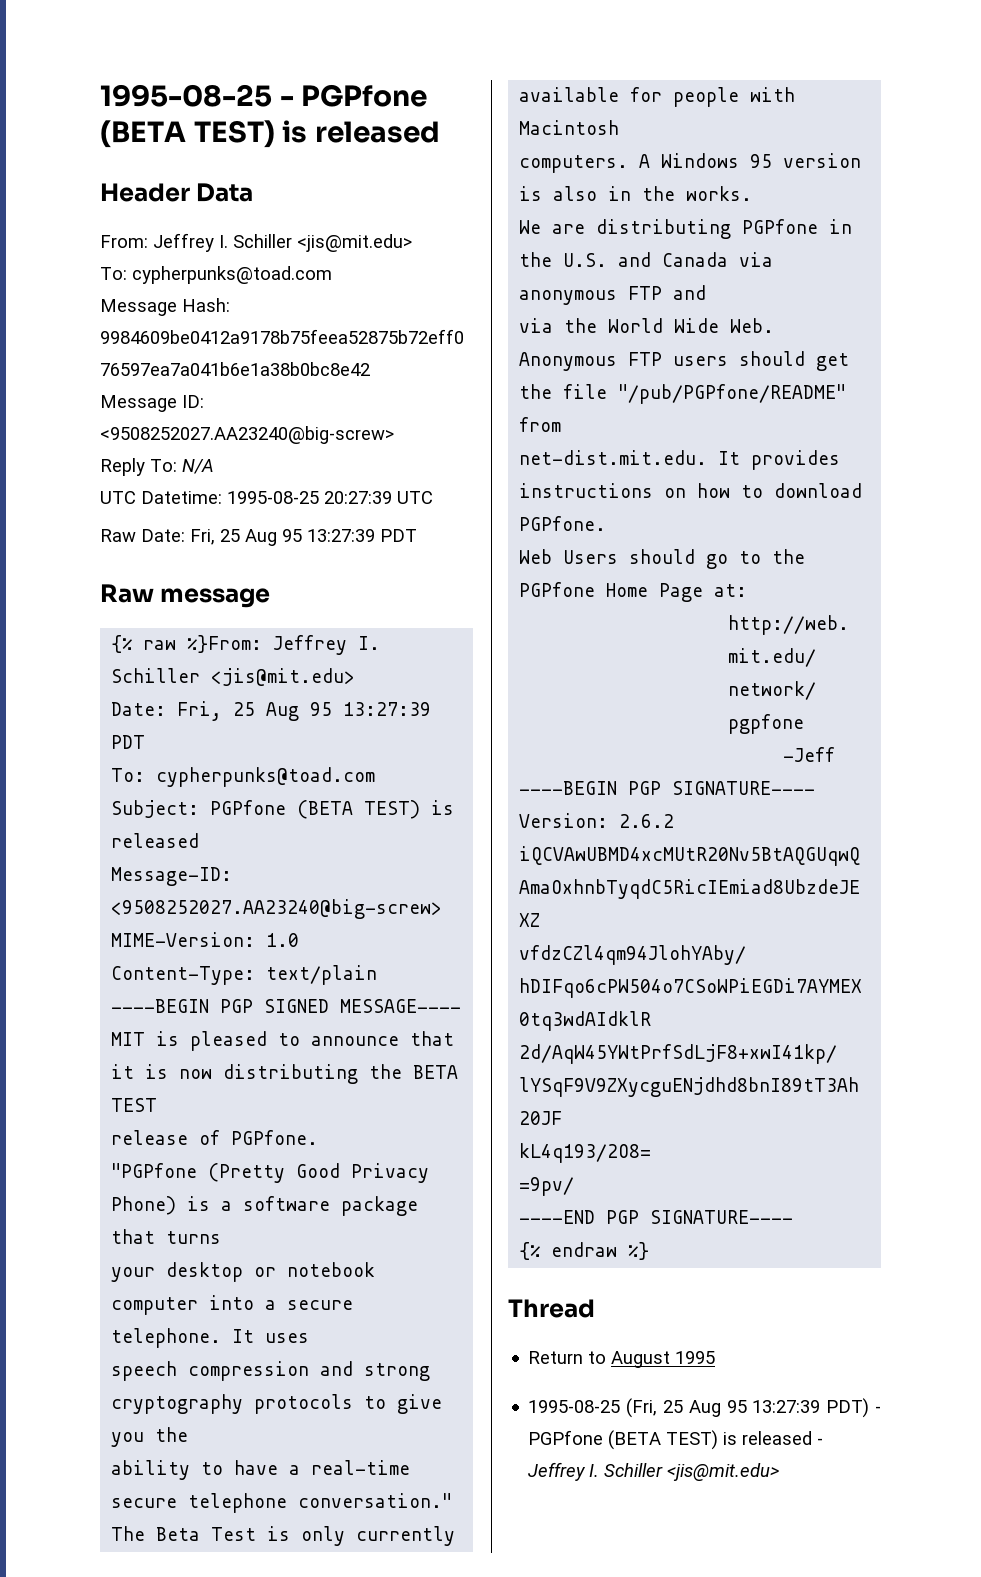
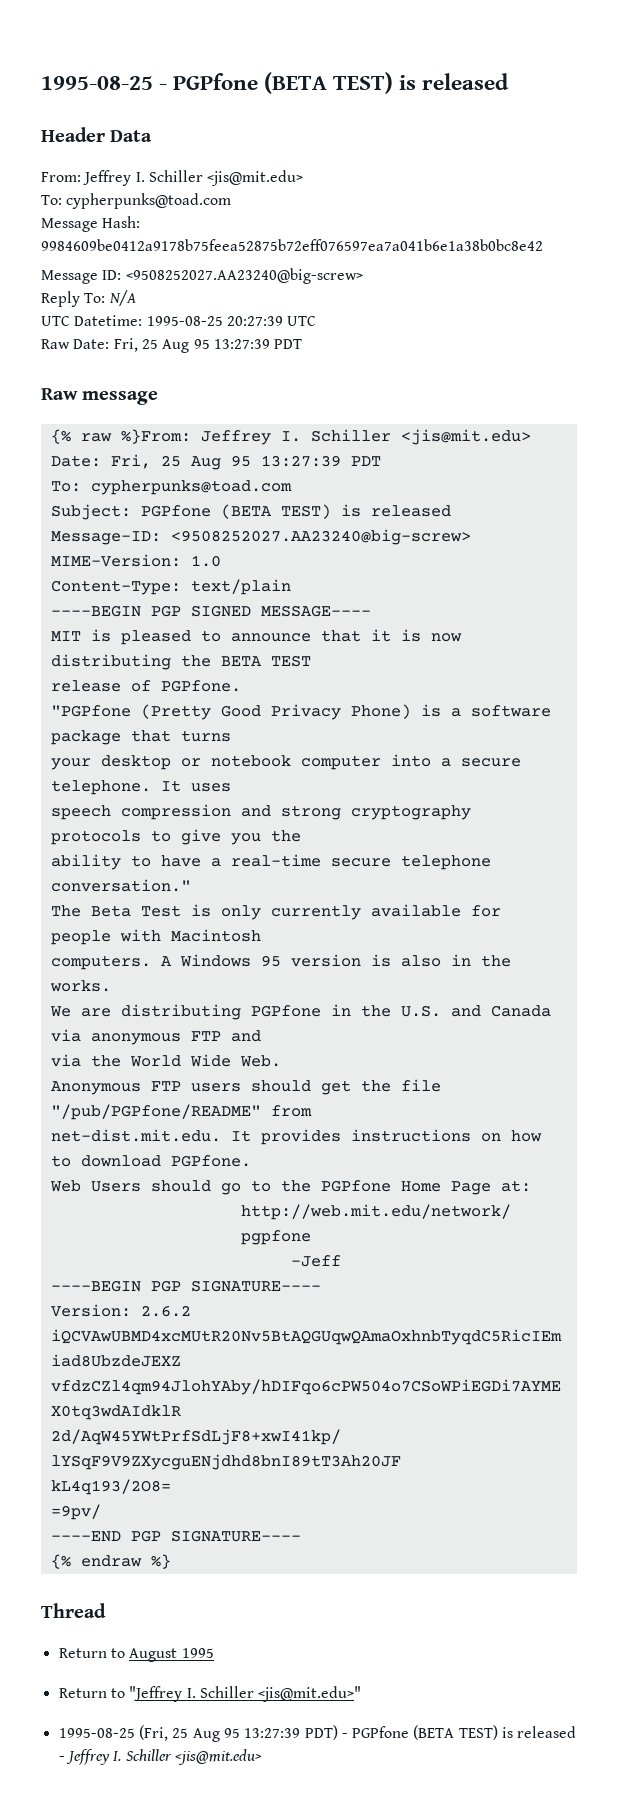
(716, 1357) none -> [58,1686,362,1702] // Return to "Jeffrey I. Schiller <jis@mit.edu>"

